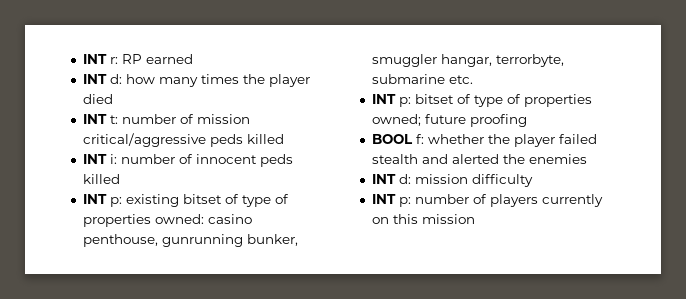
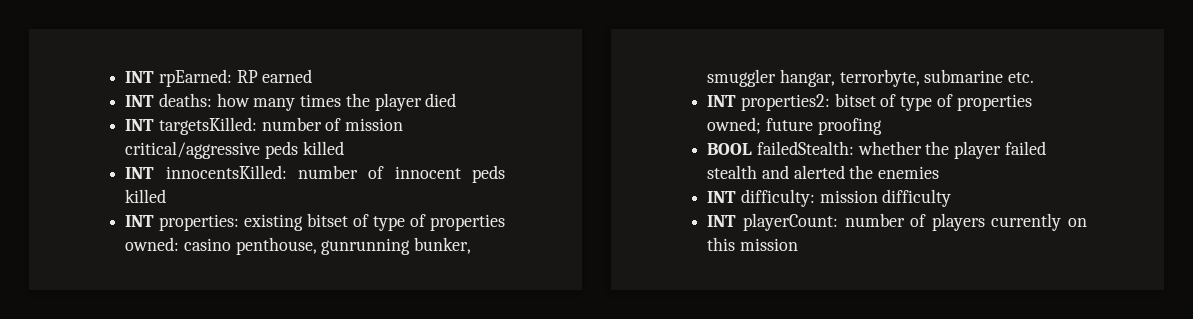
[82,54,118,64] INT r: -> [125,69,232,87] INT rpEarned:
[109,74,122,84] d: -> [158,93,212,107] deaths:
[109,115,118,124] t: -> [158,117,257,135] targetsKilled:
[109,154,117,164] i: -> [165,165,287,179] innocentsKilled:
[109,197,122,207] p: -> [159,214,240,231] properties:
[398,97,411,107] p: -> [740,94,830,111] properties2:
[415,134,424,144] f: -> [756,141,854,155] failedStealth:
[398,174,411,184] d: -> [740,189,815,207] difficulty:
[398,197,411,207] p: -> [742,213,838,231] playerCount:

